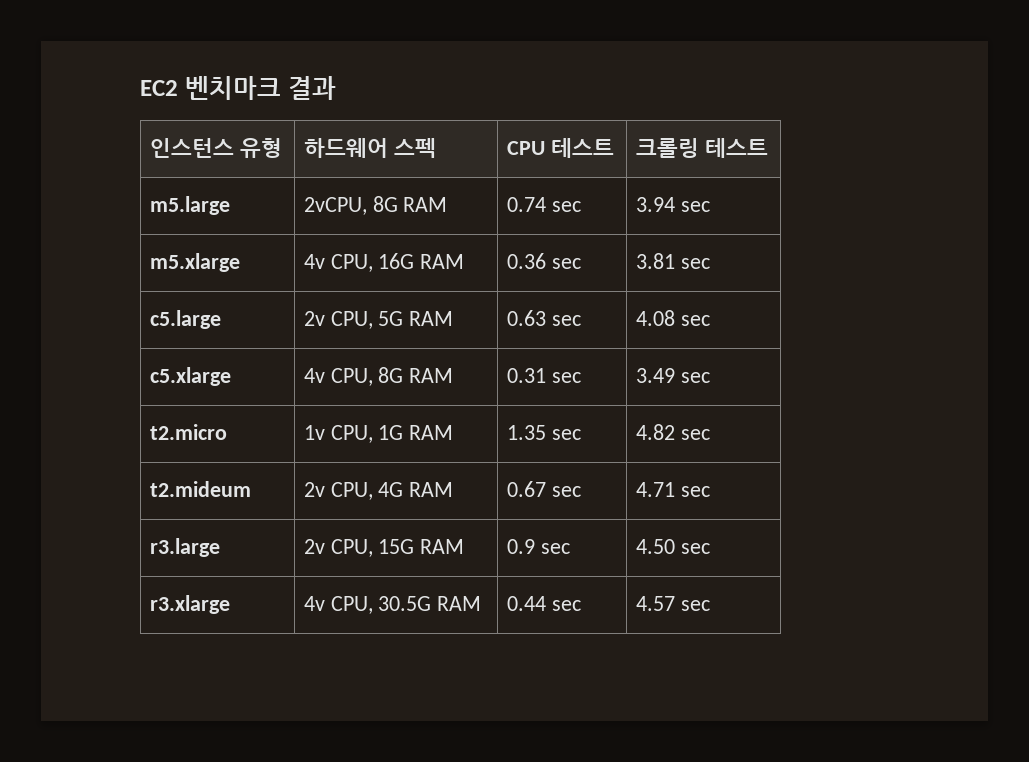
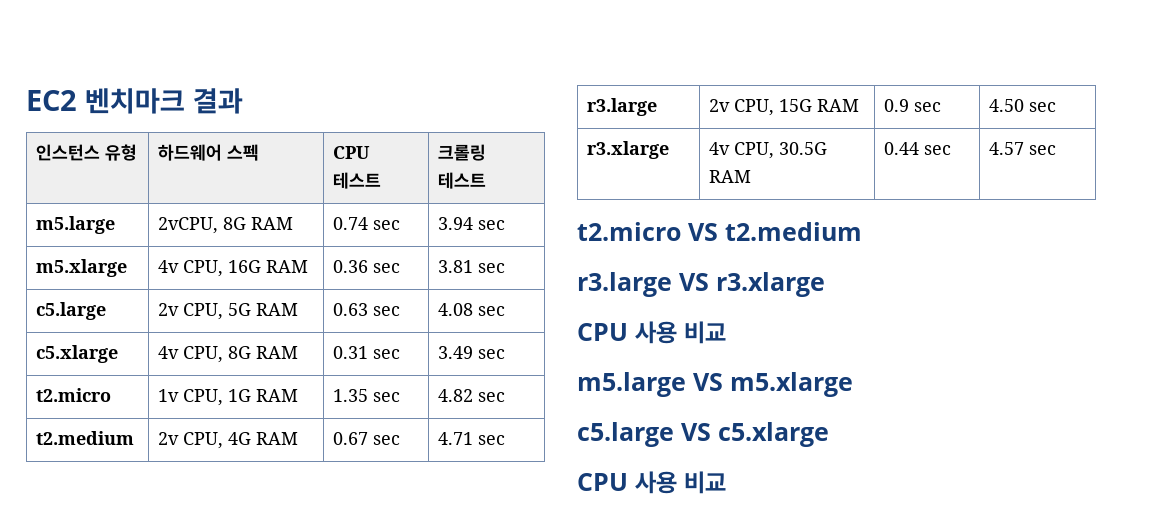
[149,481,251,497] t2.mideum -> [35,431,134,445] t2.medium
(710, 605) none -> [577,222,862,241] [577,272,825,297] [577,321,726,344] [577,372,853,397] [577,422,829,447] [577,471,726,494] // t2.micro VS t2.medium // r3.large VS r3.xlarge // CPU 사용 비교 // m5.large VS m5.xlarge // c5.large VS c5.xlarge // CPU 사용 비교

